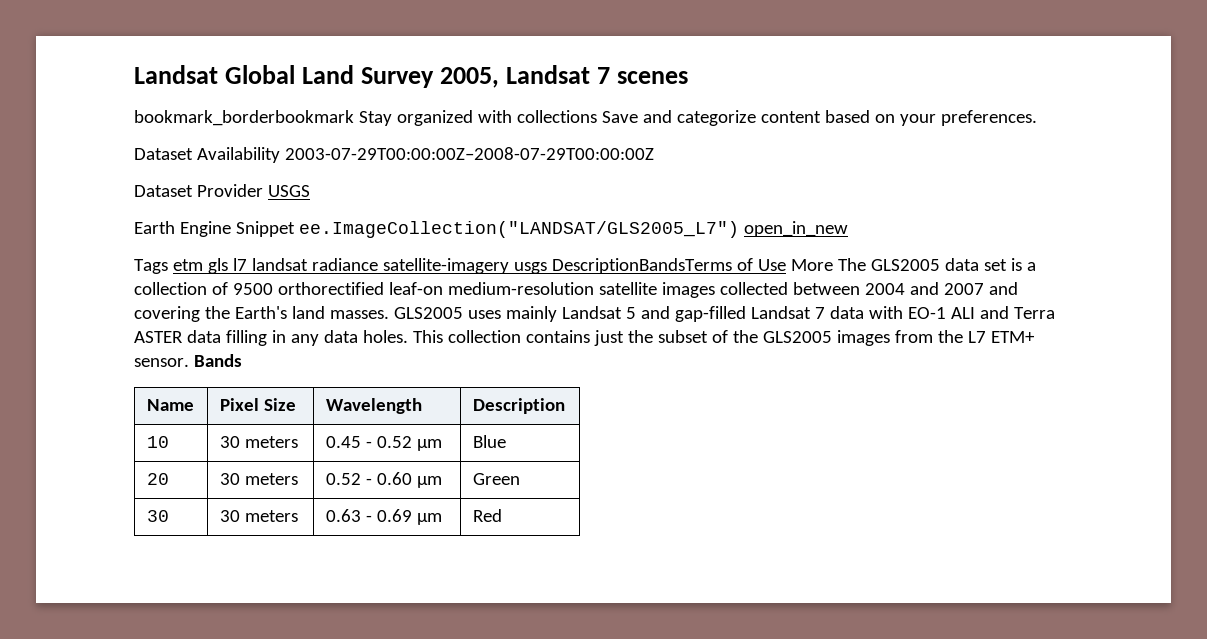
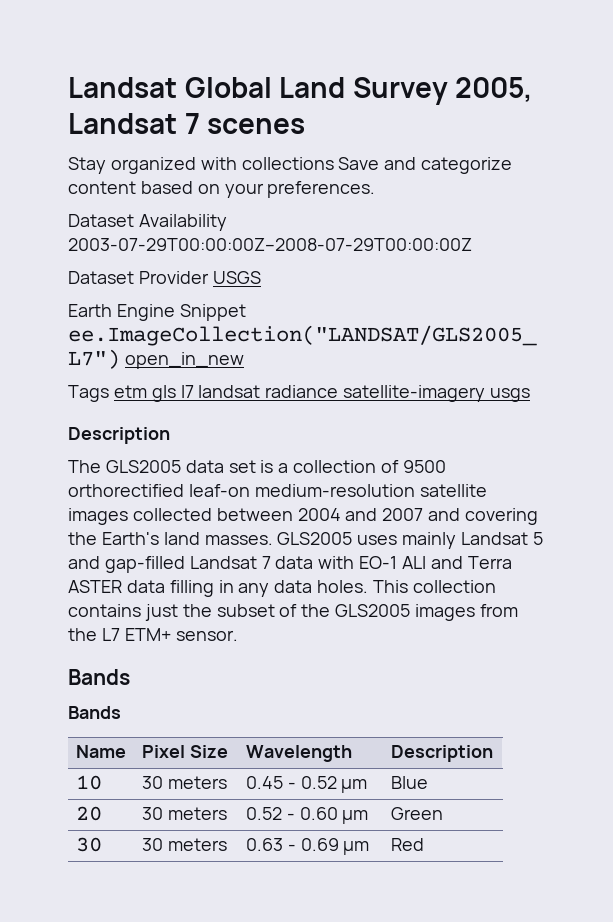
[134,110,354,126] bookmark_borderbookmark -> (306, 126) none
[551,258,833,274] DescriptionBandsTerms of Use More -> [68,427,170,444] // Description //
(189, 362) none -> [68,669,130,685] // Bands //

